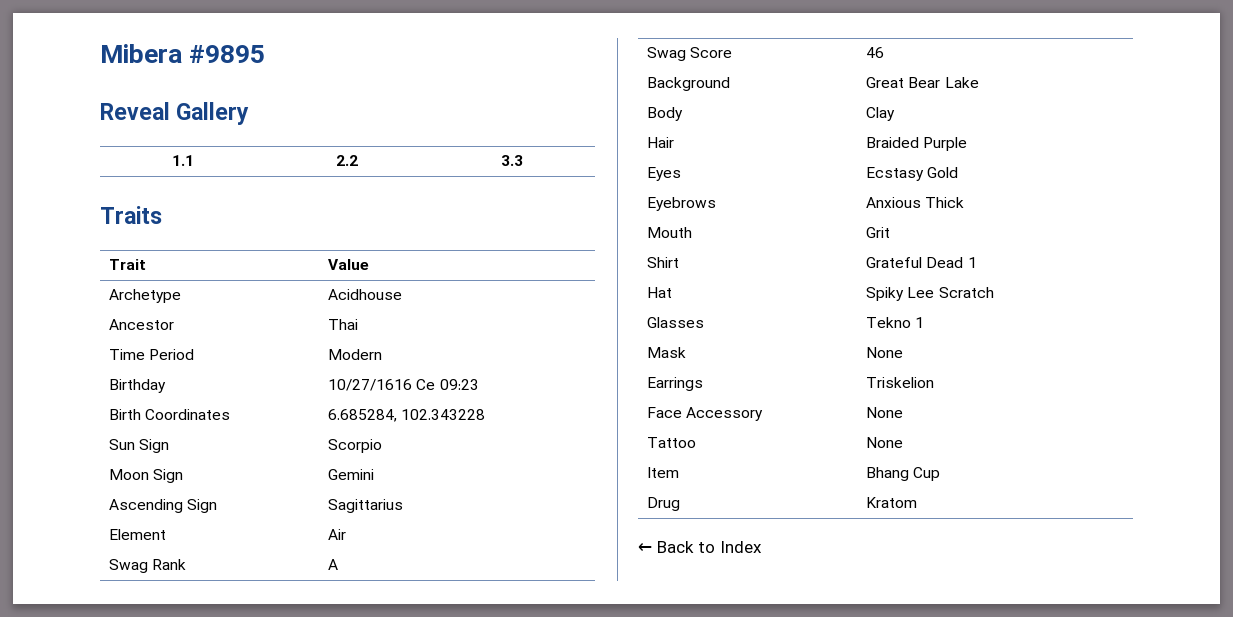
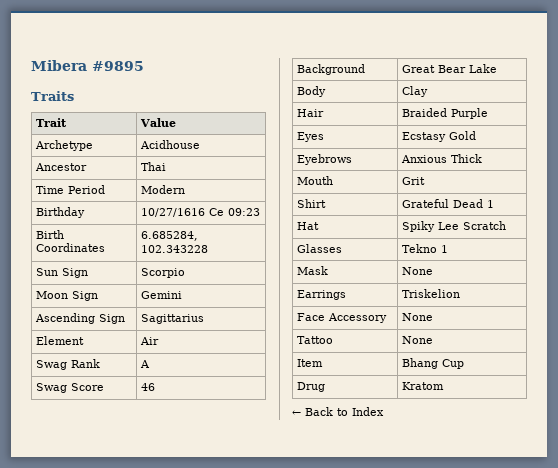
[100,102,250,125] [171,155,194,166] [336,155,358,166] [501,155,523,166] // Reveal Gallery // 1.1 | 2.2 | 3.3 -> (144, 66) none

